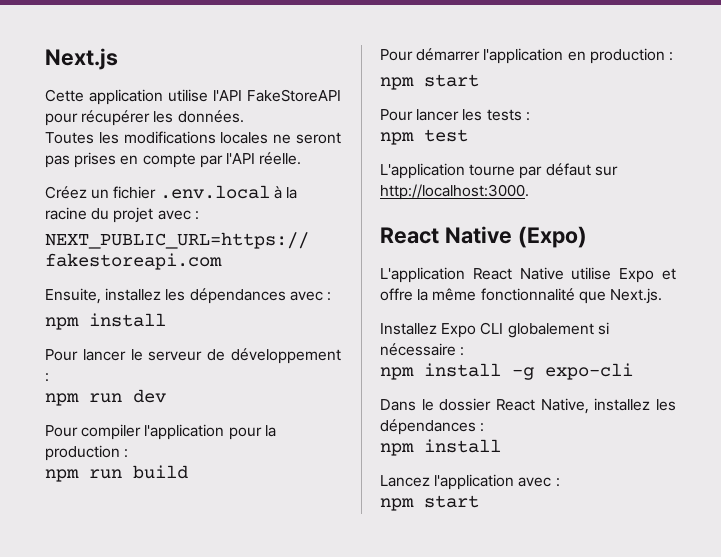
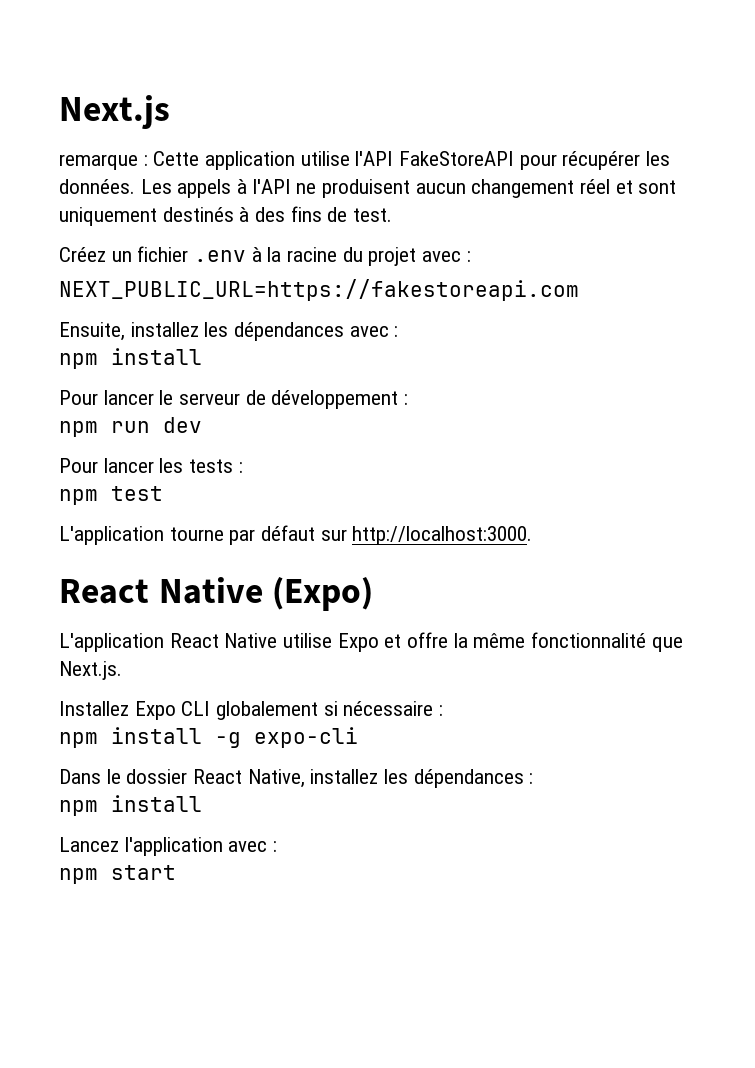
(118, 59) none -> [59,154,148,170] remarque :
[45,131,341,144] [45,152,302,168] // Toutes les modifications locales ne seront pas prises en compte par l'API réelle. -> [140,179,677,198] [59,206,393,226] Les appels à l'API ne produisent aucun changement réel et sont uniquement destinés à des fins de test.
[159,185,270,199] .env.local -> [194,250,247,262] .env
[45,424,276,440] [45,445,129,461] [45,465,188,482] [380,48,673,64] [380,74,479,90] // Pour compiler l'application pour la production : // npm run build // Pour démarrer l'application en production : // npm start -> (202, 425) none

